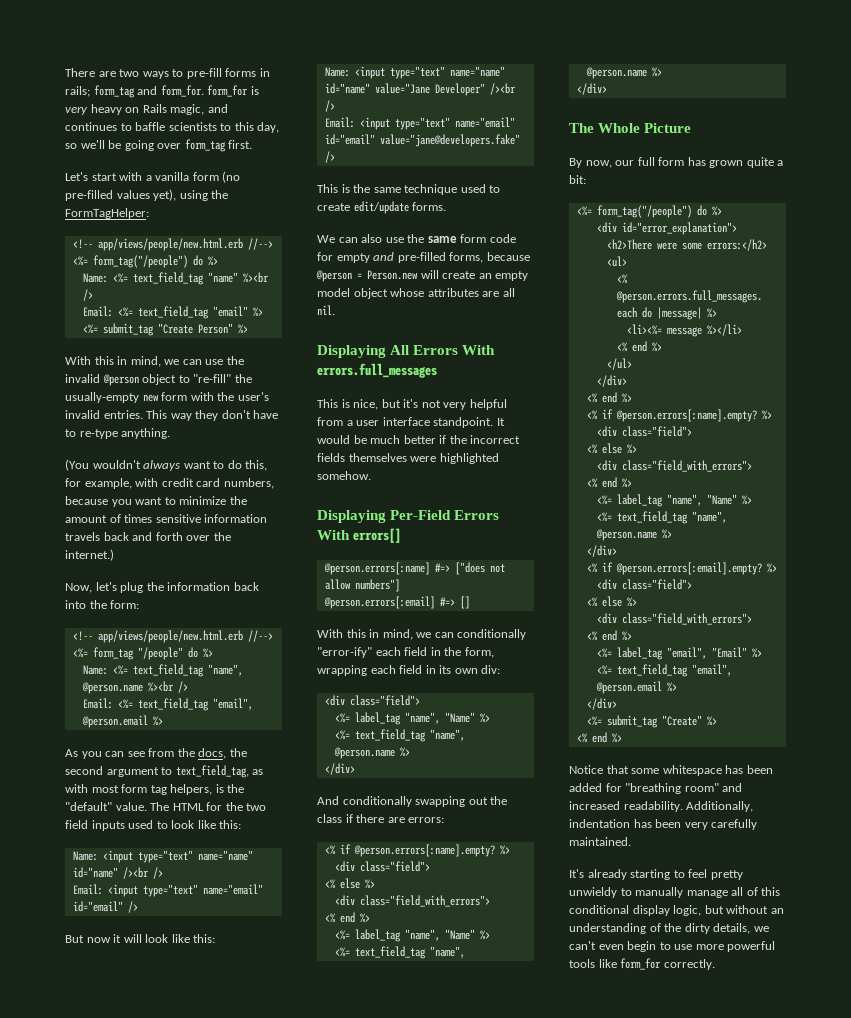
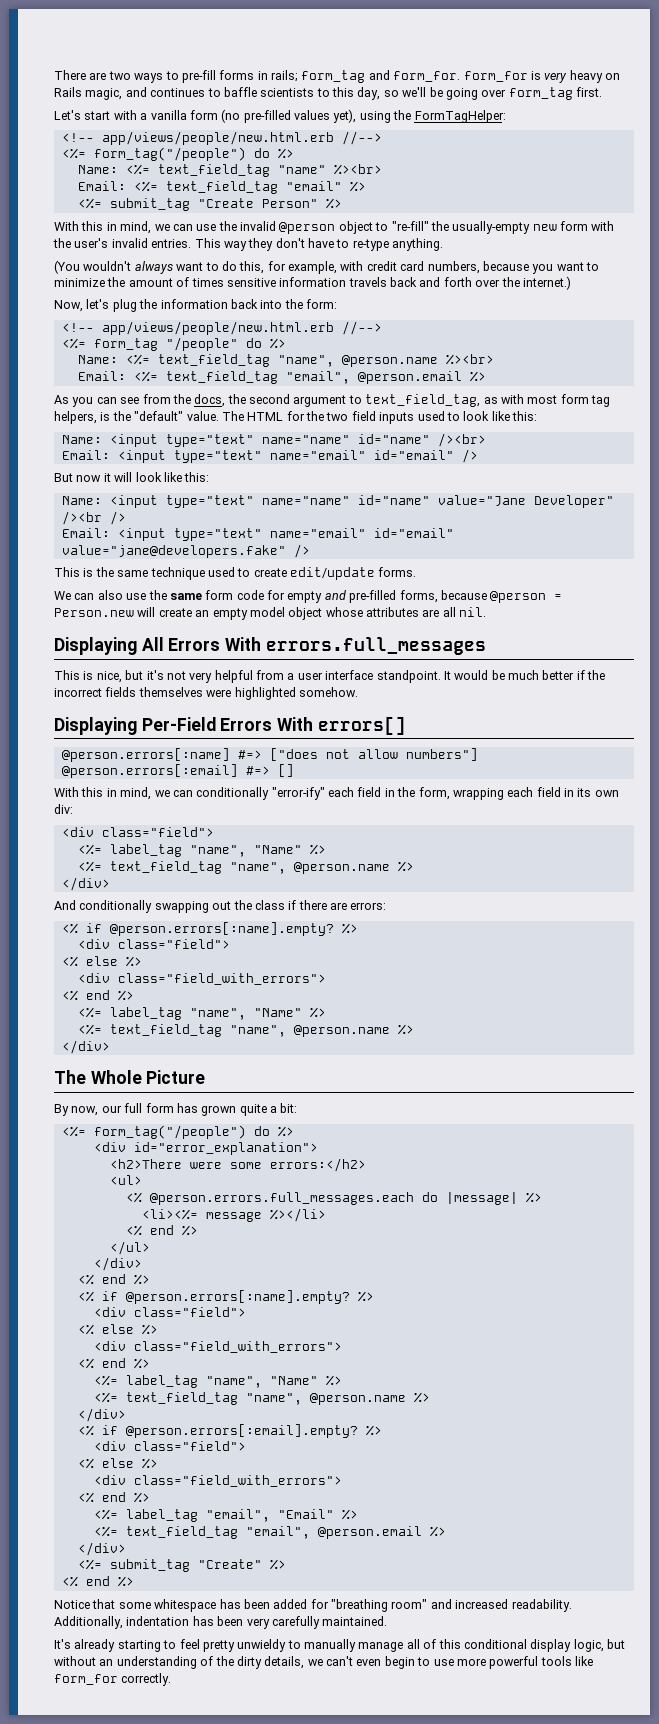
[242,272,269,283] [82,289,93,301] %><br /> -> [333,164,382,175] %><br>
[147,681,188,693] %><br /> -> [445,354,494,365] %><br>
[122,867,163,879] /><br /> -> [437,433,486,447] /><br>

